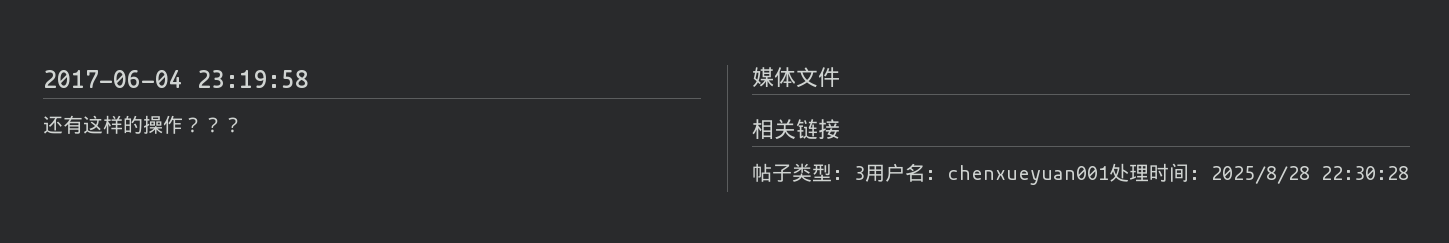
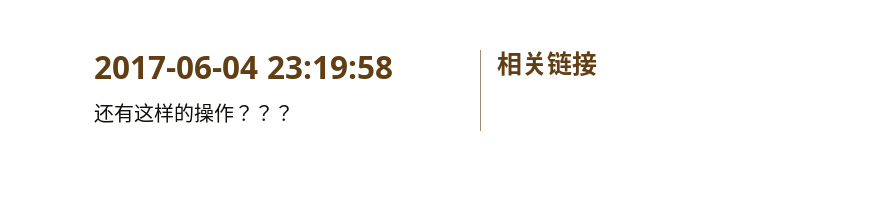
[752,67,840,88] // 媒体文件 -> (294, 113) none
[752,163,1409,185] // 帖子类型: 3用户名: chenxueyuan001处理时间: 2025/8/28 22:30:28 -> (597, 63) none

